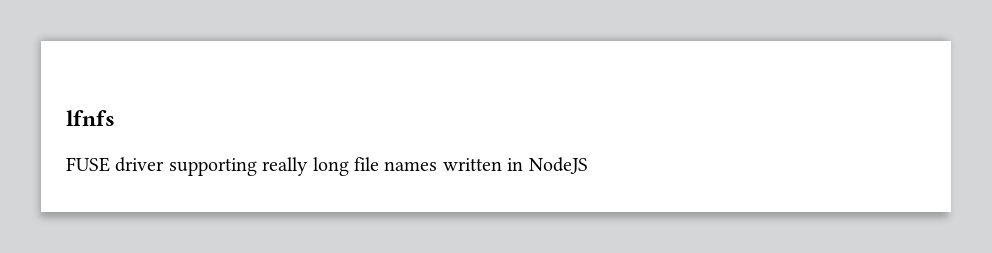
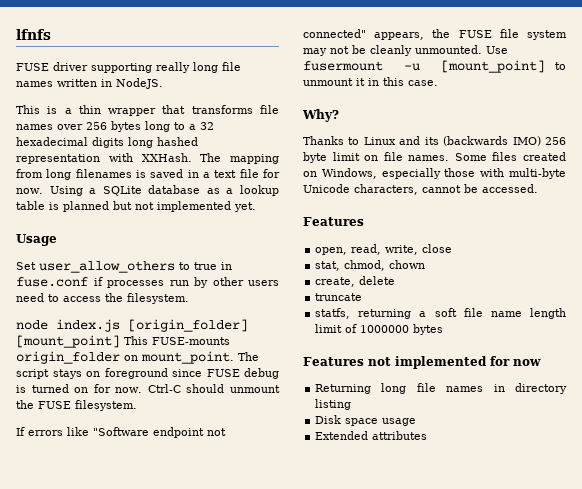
[528,157,588,174] NodeJS -> [116,78,163,89] [16,105,279,116] [16,121,214,132] [16,137,198,148] [16,153,279,164] [16,169,281,180] [16,185,279,196] [16,201,256,212] [16,234,57,246] [16,261,232,273] [16,277,279,288] [16,293,189,304] [16,319,248,332] [16,335,230,348] [16,351,259,364] [16,368,279,379] [16,384,280,393] [16,400,137,411] [16,427,226,438] [303,29,567,40] [303,45,508,56] [303,60,566,73] [303,77,438,86] [302,109,339,122] [303,136,566,146] [303,152,566,163] [303,168,566,179] [303,184,538,195] [303,217,364,226] [315,244,453,255] [315,260,426,271] [315,276,396,287] [315,293,363,301] [315,308,566,319] [315,324,444,335] [303,356,541,369] [315,383,567,394] [315,399,352,410] [315,415,417,426] [315,431,428,440] NodeJS. // This is a thin wrapper that transforms file names over 256 bytes long to a 32 hexadecimal digits long hashed representation with XXHash. The mapping from long filenames is saved in a text file for now. Using a SQLite database as a lookup table is planned but not implemented yet. // Usage // Set user_allow_others to true in fuse.conf if processes run by other users need to access the filesystem. // node index.js [origin_folder] [mount_point] This FUSE-mounts origin_folder on mount_point. The script stays on foreground since FUSE debug is turned on for now. Ctrl-C should unmount the FUSE filesystem. // If errors like "Software endpoint not connected" appears, the FUSE file system may not be cleanly unmounted. Use fusermount -u [mount_point] to unmount it in this case. // Why? // Thanks to Linux and its (backwards IMO) 256 byte limit on file names. Some files created on Windows, especially those with multi-byte Unicode characters, cannot be accessed. // Features // open, read, write, close // stat, chmod, chown // create, delete // truncate // statfs, returning a soft file name length limit of 1000000 bytes // Features not implemented for now // Returning long file names in directory listing // Disk space usage // Extended attributes

